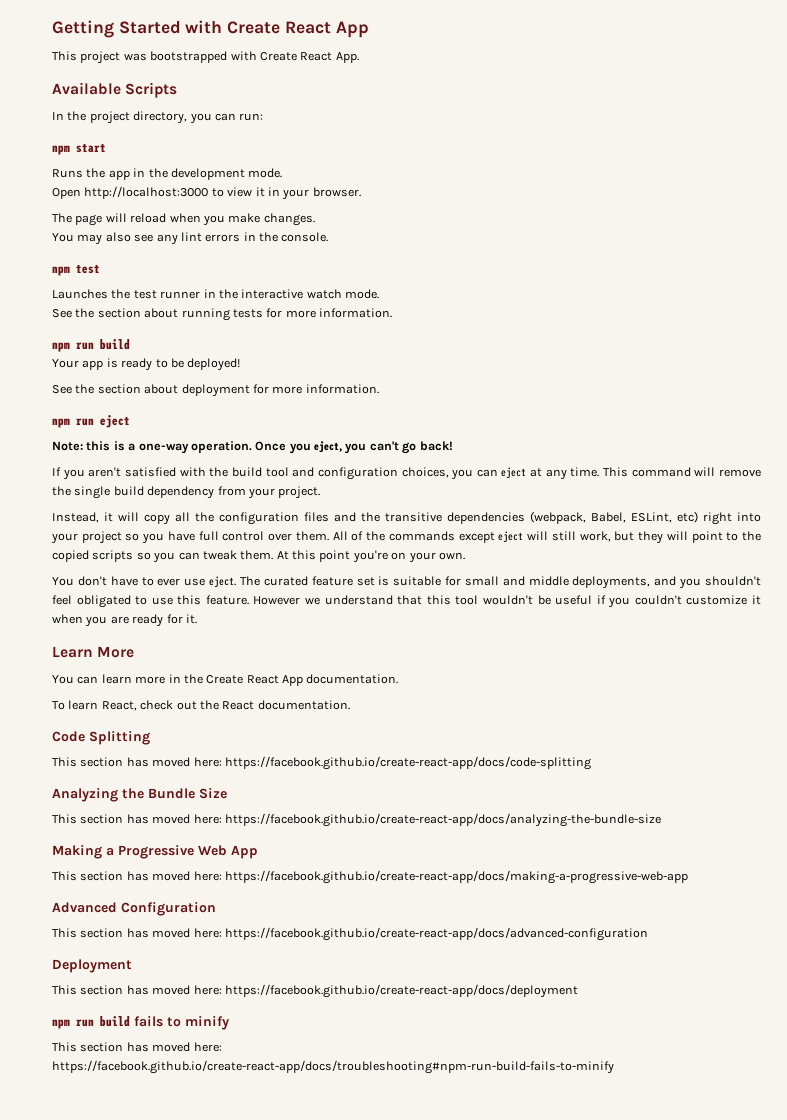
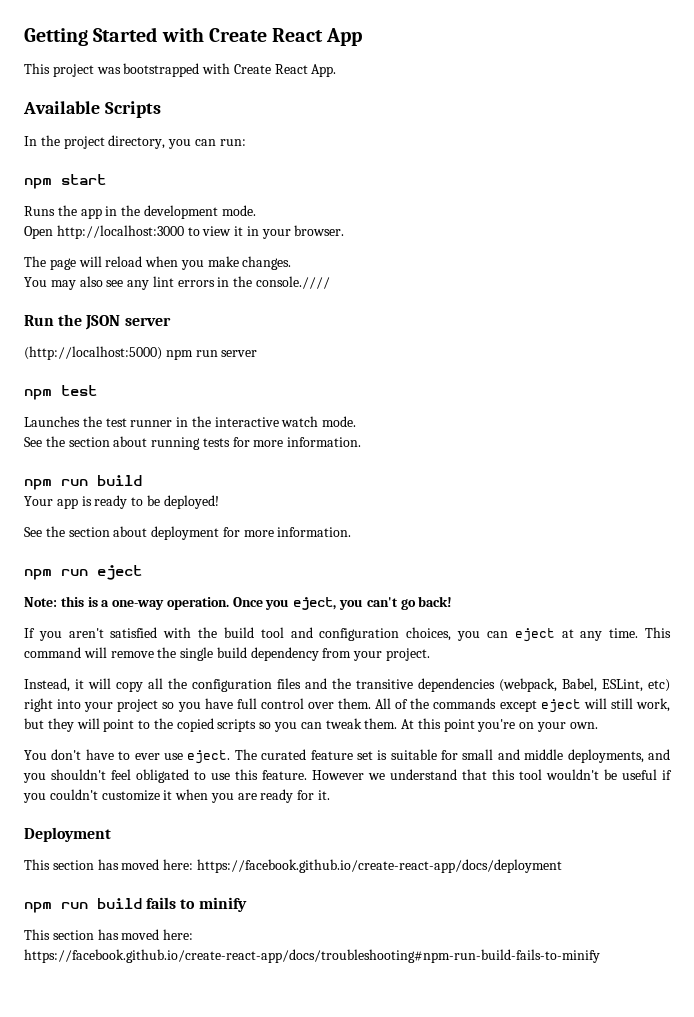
[281,232,329,242] console. -> [256,276,331,289] [24,314,171,330] [24,346,258,360] console.//// // Run the JSON server // (http://localhost:5000) npm run server
[52,646,135,658] [52,674,399,686] [52,700,350,711] [52,731,150,745] [52,756,591,770] [52,788,227,802] [52,813,661,827] [52,845,258,859] [52,870,688,884] [52,902,216,916] [52,927,648,941] // Learn More // You can learn more in the Create React App documentation. // To learn React, check out the React documentation. // Code Splitting // This section has moved here: https://facebook.github.io/create-react-app/docs/code-splitting // Analyzing the Bundle Size // This section has moved here: https://facebook.github.io/create-react-app/docs/analyzing-the-bundle-size // Making a Progressive Web App // This section has moved here: https://facebook.github.io/create-react-app/docs/making-a-progressive-web-app // Advanced Configuration // This section has moved here: https://facebook.github.io/create-react-app/docs/advanced-configuration -> (331, 795) none

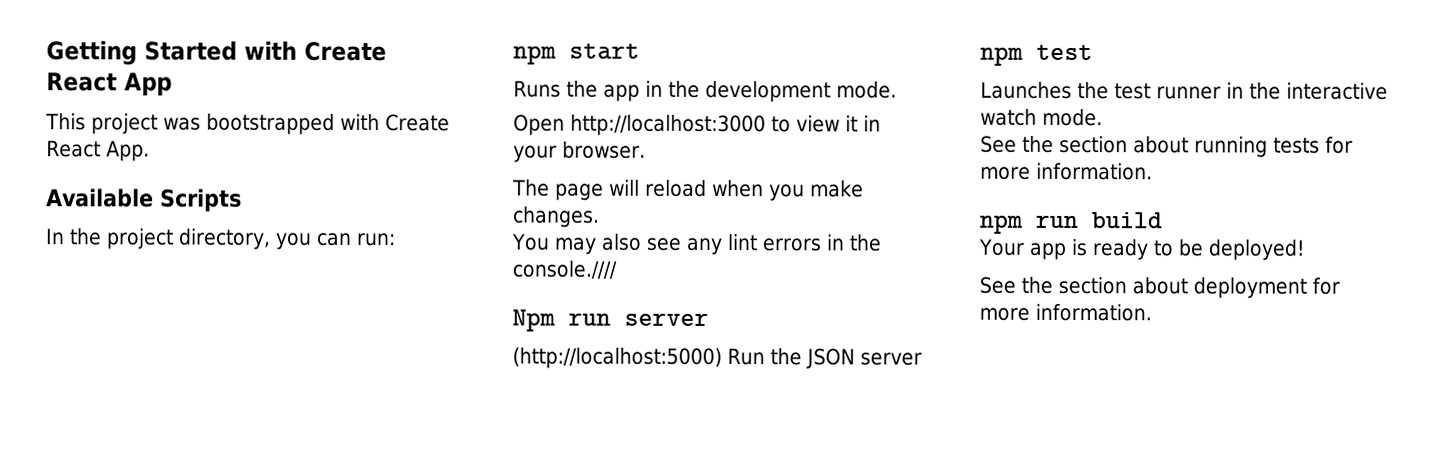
(331, 282) none -> [512,309,709,332] [512,347,722,370] Npm run server // (http://localhost:5000)
[24,346,258,360] // (http://localhost:5000) npm run server -> (922, 359) none
[24,565,142,580] [24,596,453,610] [24,627,672,642] [24,647,431,661] [24,678,670,692] [24,698,670,713] [24,718,598,732] [24,749,671,764] [23,769,672,783] [23,789,331,803] [24,827,111,842] [24,859,562,873] [24,897,247,913] [24,929,194,940] [24,949,600,963] // npm run eject // Note: this is a one-way operation. Once you eject, you can't go back! // If you aren't satisfied with the build tool and configuration choices, you can eject at any time. This command will remove the single build dependency from your project. // Instead, it will copy all the configuration files and the transitive dependencies (webpack, Babel, ESLint, etc) right into your project so you have full control over them. All of the commands except eject will still work, but they will point to the copied scripts so you can tweak them. At this point you're on your own. // You don't have to ever use eject. The curated feature set is suitable for small and middle deployments, and you shouldn't feel obligated to use this feature. However we understand that this tool wouldn't be useful if you couldn't customize it when you are ready for it. // Deployment // This section has moved here: https://facebook.github.io/create-react-app/docs/deployment // npm run build fails to minify // This section has moved here: https://facebook.github.io/create-react-app/docs/troubleshooting#npm-run-build-fails-to-minify -> (1152, 312) none

